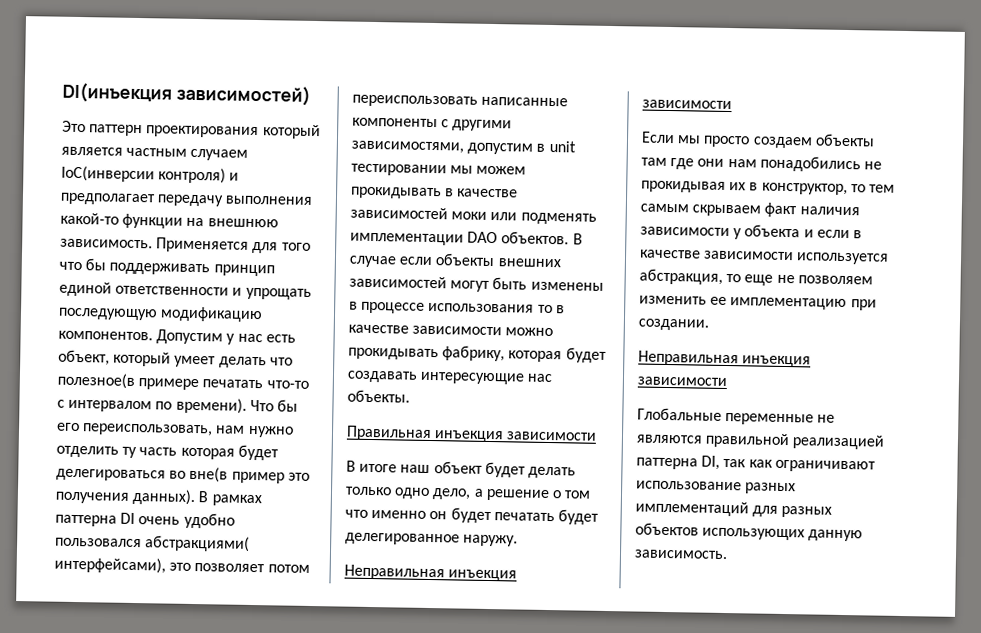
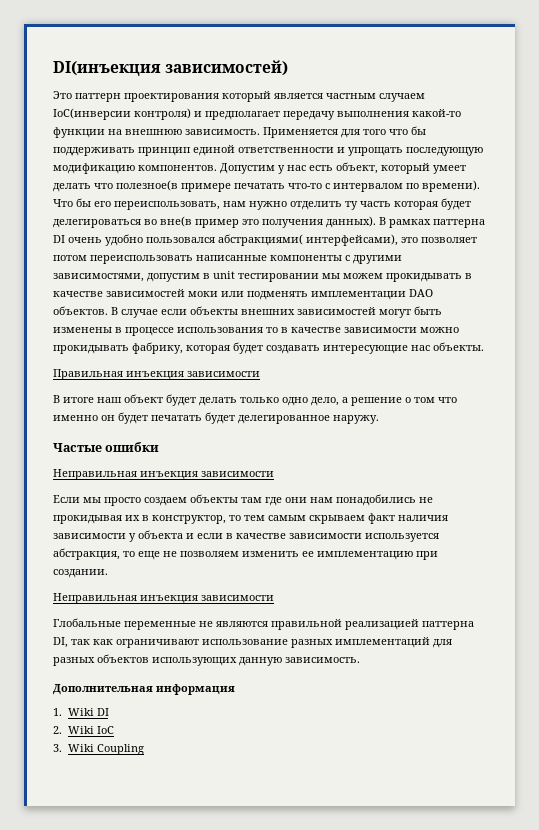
(519, 540) none -> [53,442,160,452] // Частые ошибки
(728, 554) none -> [53,684,235,695] [53,708,109,716] [53,726,114,734] [53,744,144,755] // Дополнительная информация // 1. Wiki DI // 2. Wiki IoC // 3. Wiki Coupling

